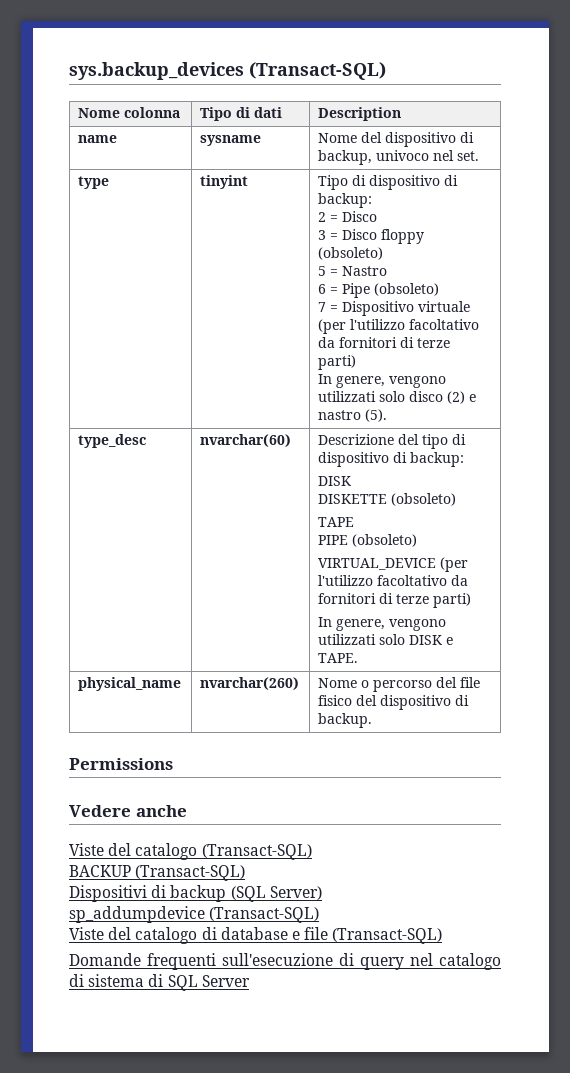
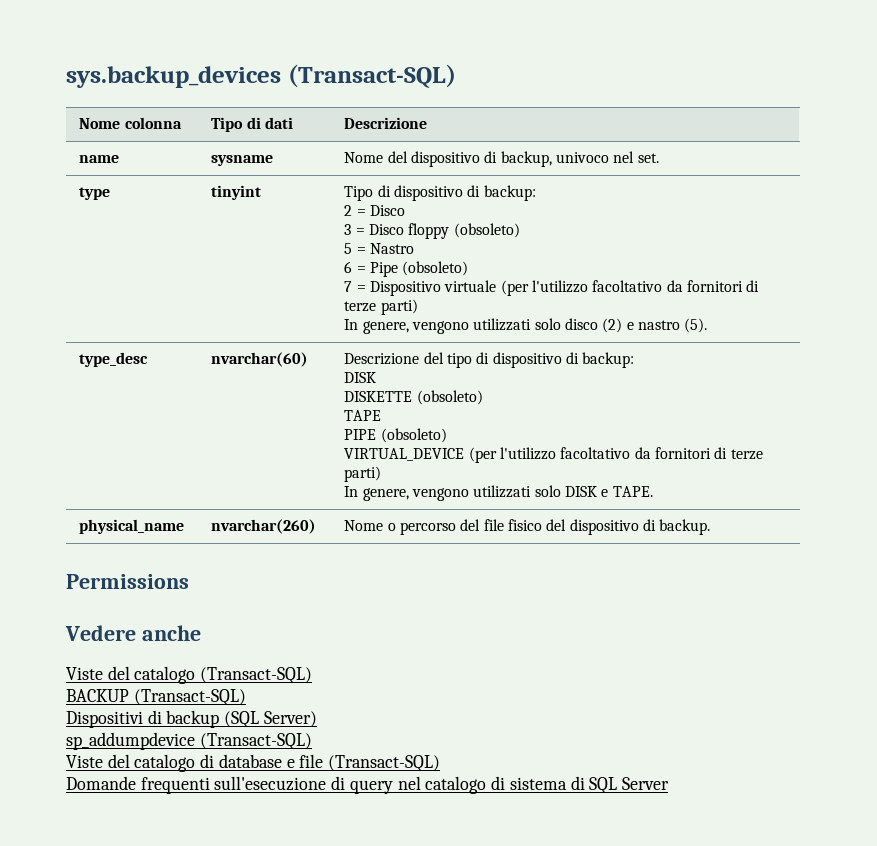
[318,107,402,121] Description -> [344,117,428,129] Descrizione

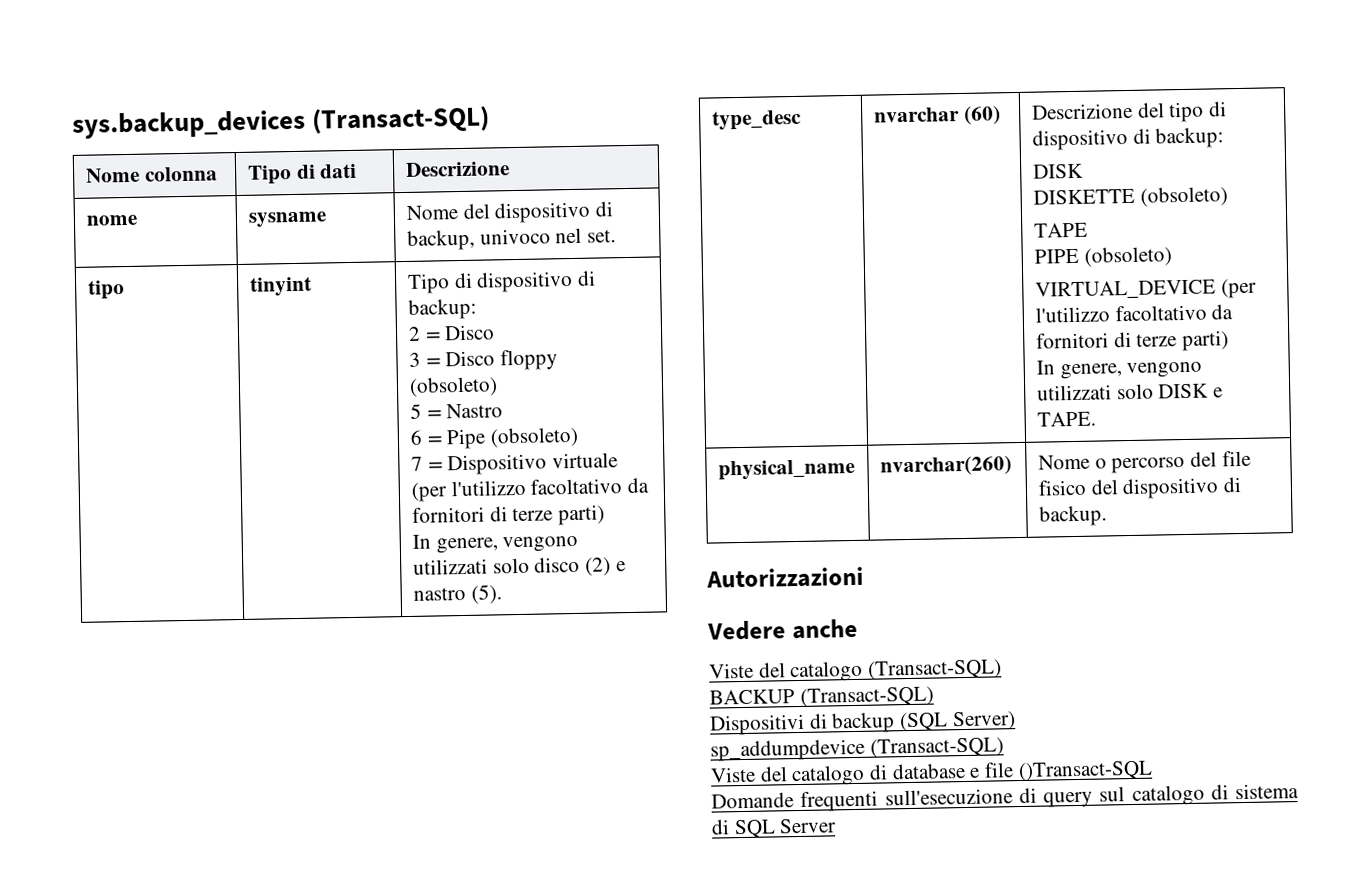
[79,155,120,163] name -> [85,214,138,226] nome
[79,187,111,200] type -> [87,280,125,300] tipo
[211,352,309,367] nvarchar(60) -> [873,105,1001,125] nvarchar (60)
[66,574,189,589] Permissions -> [706,566,864,589] Autorizzazioni
[328,755,441,772] (Transact-SQL) -> [1017,760,1153,782] ()Transact-SQL
[397,776,421,790] nel -> [1099,786,1126,802] sul

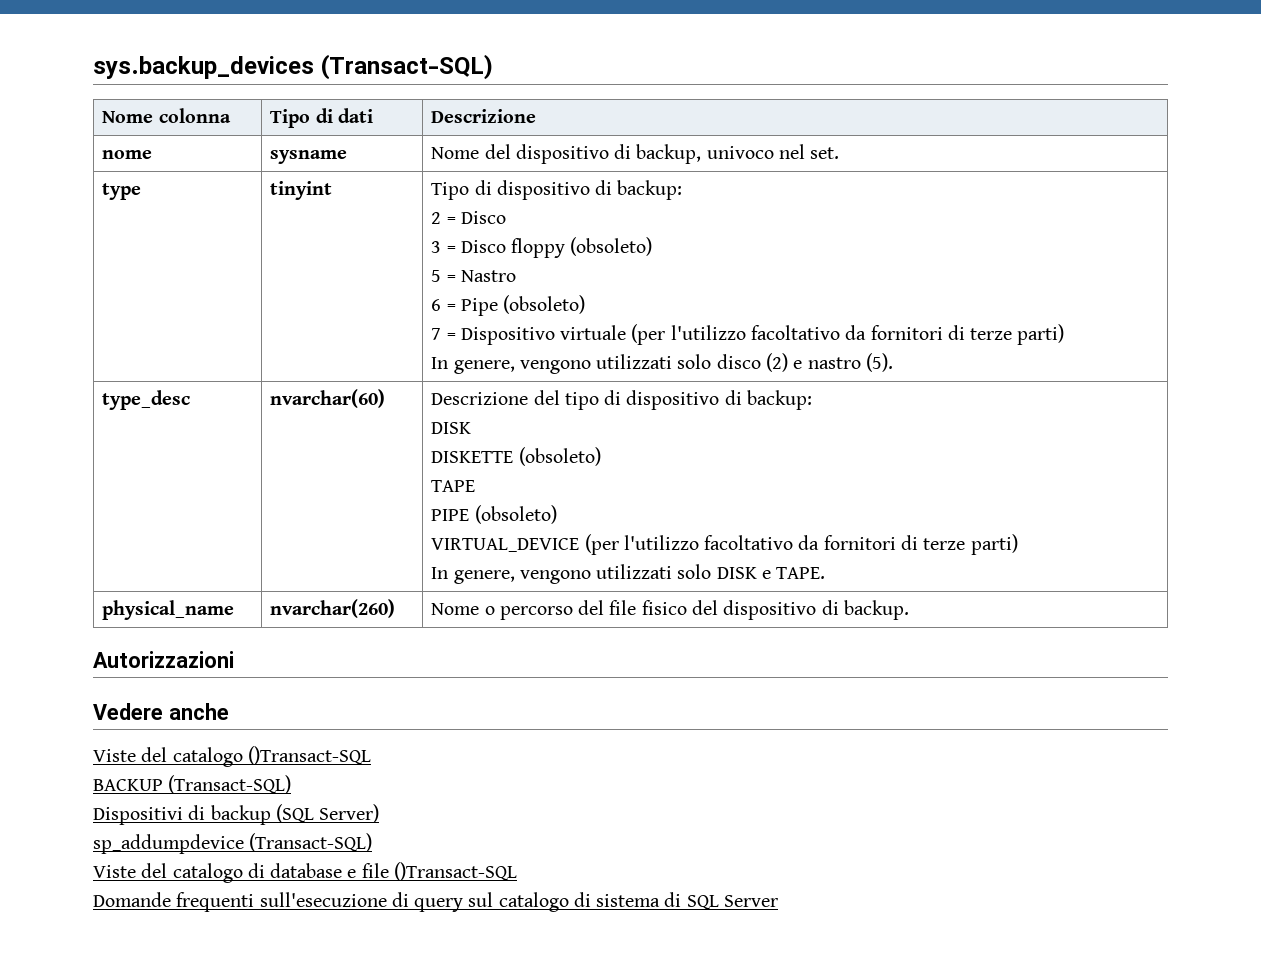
[87,280,125,300] tipo -> [102,183,142,200] type
[873,105,1001,125] nvarchar (60) -> [270,389,386,408] nvarchar(60)
[868,659,1003,680] (Transact-SQL) -> [247,746,371,765] ()Transact-SQL

